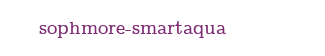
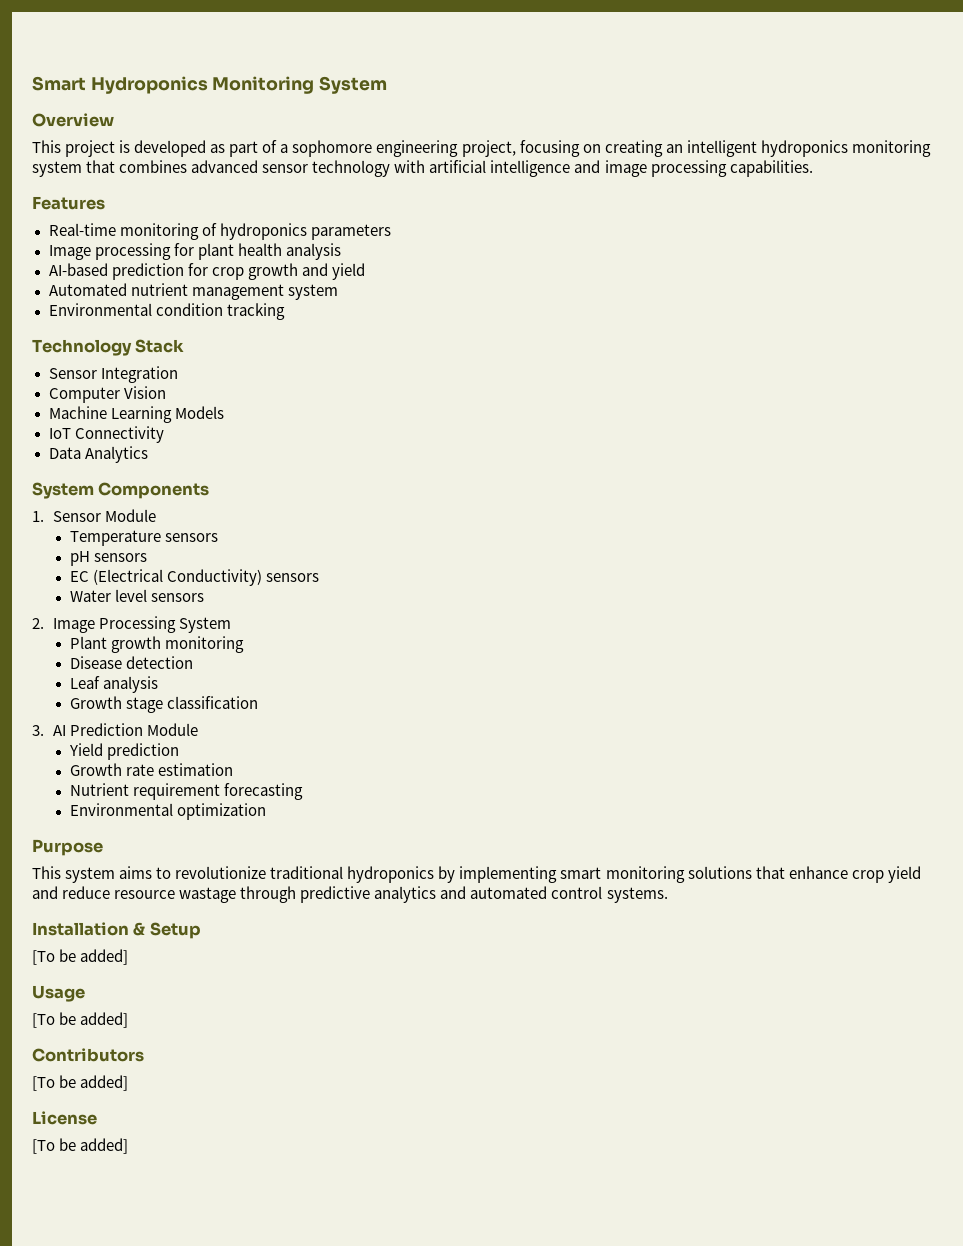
[39,21,227,38] sophmore-smartaqua -> [32,76,388,94] [32,113,114,127] [32,140,931,157] [32,160,813,177] [32,196,105,210] [48,223,391,240] [48,243,341,260] [48,263,365,280] [48,283,338,300] [48,303,285,320] [32,339,185,356] [48,366,178,383] [48,386,166,403] [48,406,224,423] [48,426,164,443] [48,446,148,463] [32,482,210,499] [32,509,157,522] [69,530,218,546] [69,551,147,566] [69,569,319,586] [69,589,204,602] [32,616,232,633] [69,636,244,653] [69,656,193,669] [69,676,158,693] [69,696,258,713] [32,723,199,736] [68,743,179,760] [69,763,233,776] [69,783,303,800] [69,803,266,820] [32,839,103,856] [32,866,921,883] [32,886,668,903] [32,922,201,939] [32,949,129,965] [32,985,85,1002] [32,1012,129,1028] [32,1048,144,1062] [32,1075,129,1091] [32,1111,97,1125] [32,1138,129,1154] Smart Hydroponics Monitoring System // Overview // This project is developed as part of a sophomore engineering project, focusing on creating an intelligent hydroponics monitoring system that combines advanced sensor technology with artificial intelligence and image processing capabilities. // Features // Real-time monitoring of hydroponics parameters // Image processing for plant health analysis // AI-based prediction for crop growth and yield // Automated nutrient management system // Environmental condition tracking // Technology Stack // Sensor Integration // Computer Vision // Machine Learning Models // IoT Connectivity // Data Analytics // System Components // 1. Sensor Module // Temperature sensors // pH sensors // EC (Electrical Conductivity) sensors // Water level sensors // 2. Image Processing System // Plant growth monitoring // Disease detection // Leaf analysis // Growth stage classification // 3. AI Prediction Module // Yield prediction // Growth rate estimation // Nutrient requirement forecasting // Environmental optimization // Purpose // This system aims to revolutionize traditional hydroponics by implementing smart monitoring solutions that enhance crop yield and reduce resource wastage through predictive analytics and automated control systems. // Installation & Setup // [To be added] // Usage // [To be added] // Contributors // [To be added] // License // [To be added]

